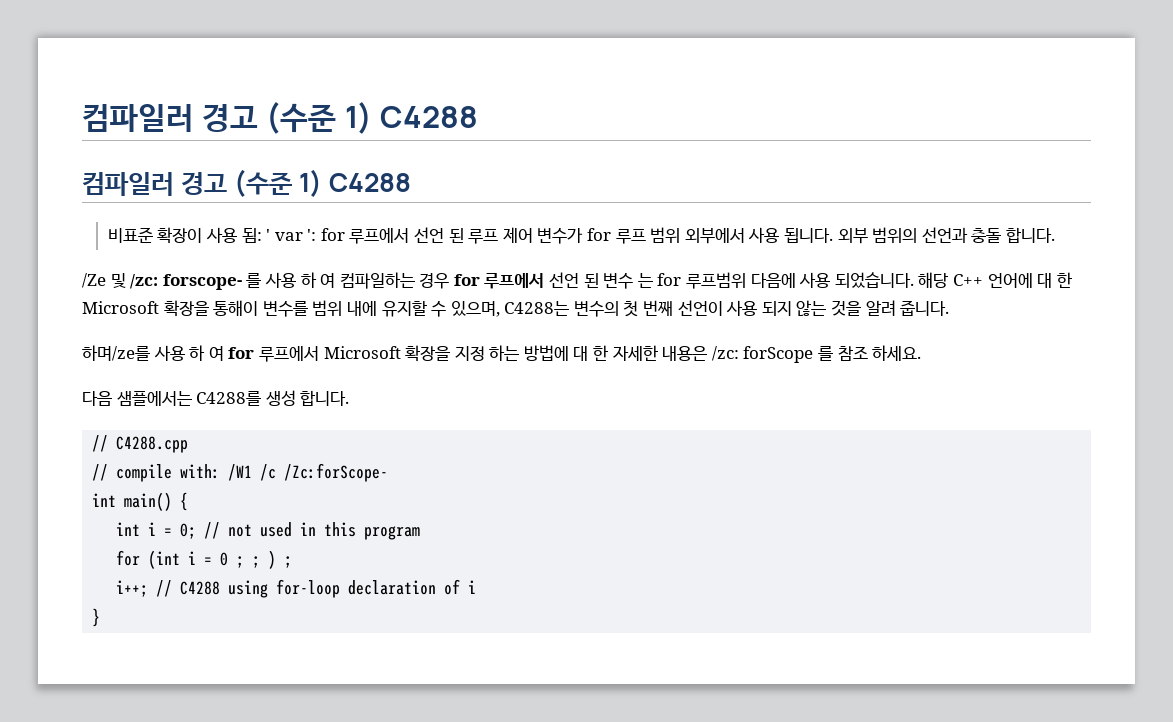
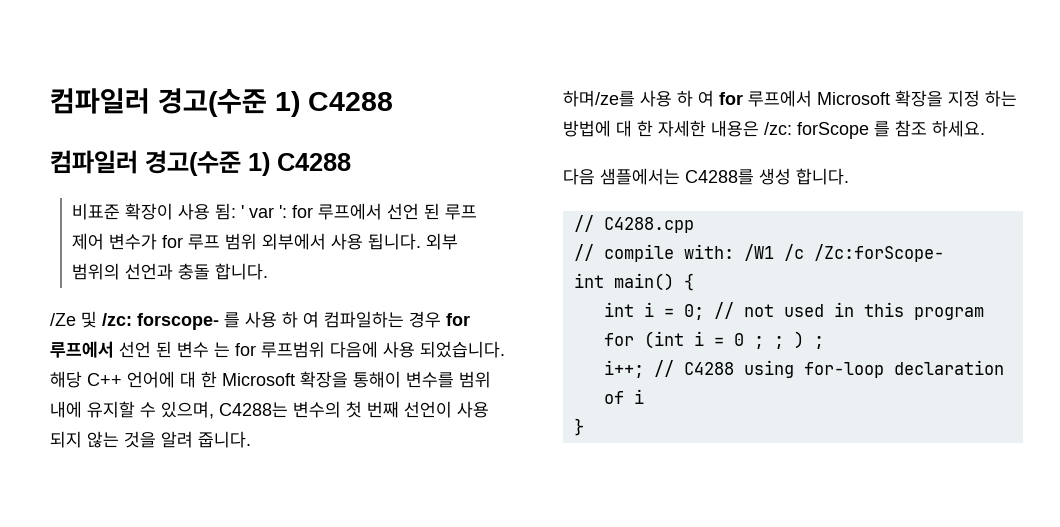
[82,102,337,134] 컴파일러 경고 (수준 -> [50,88,267,117] 컴파일러 경고(수준
[181,169,293,197] 경고 (수준 -> [145,150,241,176] 경고(수준

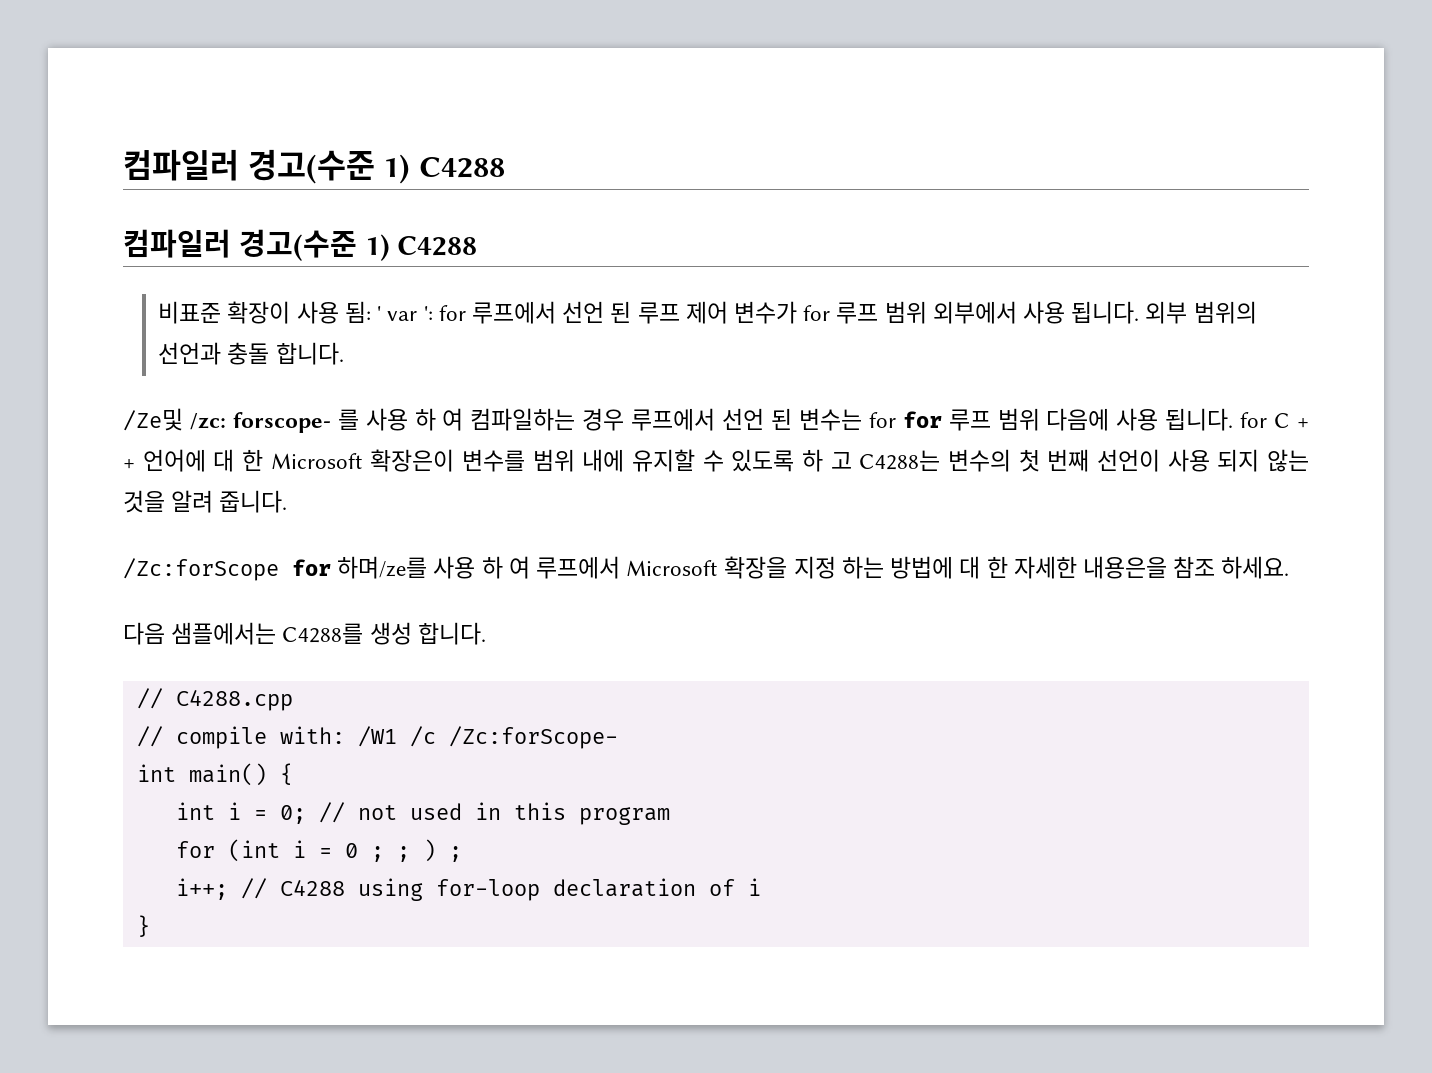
[50,311,97,328] /Ze 및 -> [123,408,183,431] /Ze및
[446,313,470,326] [50,341,505,358] [50,371,122,388] for 루프에서 선언 된 변수 는 for 루프범위 다음에 사용 되었습니다. 해당 C++ -> [631,408,1309,431] [123,459,135,469] 루프에서 선언 된 변수는 for for 루프 범위 다음에 사용 됩니다. for C + +
[300,371,401,388] 확장을 통해이 -> [370,449,455,472] 확장은이
[161,401,214,419] 있으며, -> [731,449,852,472] 있도록 하 고
(251, 439) none -> [123,558,331,581] /Zc:forScope for
[719,92,743,105] for -> (530, 567) none
[711,120,890,139] 내용은 /zc: forScope 를 -> [1082,556,1167,579] 내용은을

